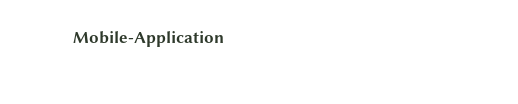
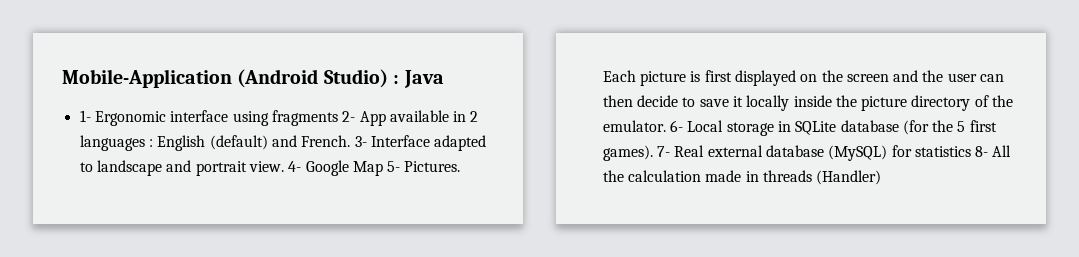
(224, 39) none -> [237,69,444,88] [79,110,479,126] [79,135,487,151] [79,160,461,176] [602,70,1005,86] [602,95,1014,111] [602,120,997,136] [602,145,1012,161] [602,170,882,185] (Android Studio) : Java // 1- Ergonomic interface using fragments 2- App available in 2 languages : English (default) and French. 3- Interface adapted to landscape and portrait view. 4- Google Map 5- Pictures. Each picture is first displayed on the screen and the user can then decide to save it locally inside the picture directory of the emulator. 6- Local storage in SQLite database (for the 5 first games). 7- Real external database (MySQL) for statistics 8- All the calculation made in threads (Handler)

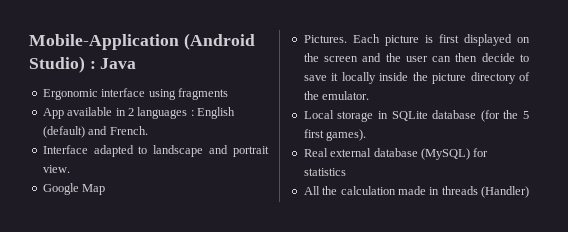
[79,110,91,122] 1- -> (137, 63) none
[342,111,356,122] 2- -> (228, 94) //
[354,136,367,147] 3- -> (148, 130) //
[288,161,302,172] 4- -> (70, 169) //
[387,161,401,172] 5- -> (106, 189) //
[669,120,683,132] 6- -> (370, 95) //
[656,146,670,157] 7- -> (367, 135) //
[975,146,989,157] 8- -> (346, 172) //

